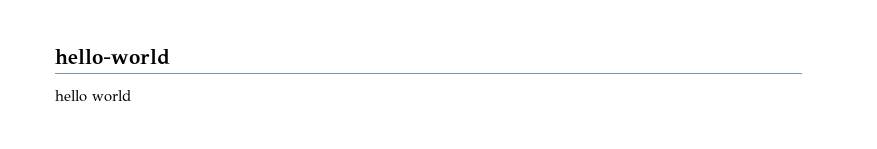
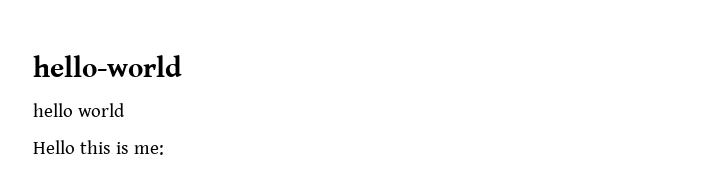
(131, 96) none -> [33,140,164,155] // Hello this is me:

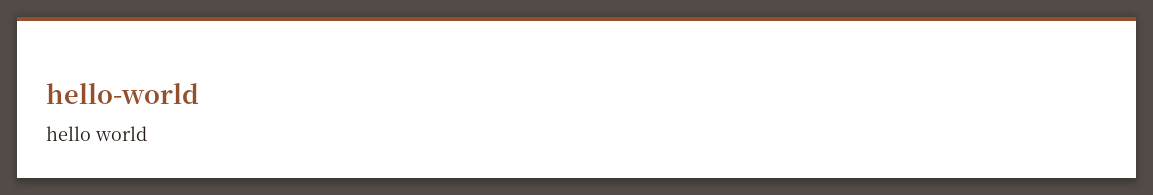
[33,140,164,155] // Hello this is me: -> (147, 133) none

